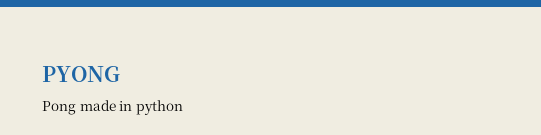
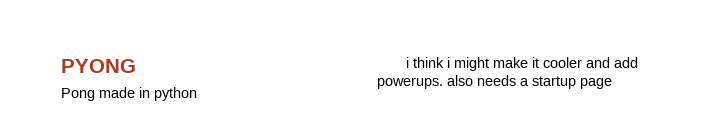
(183, 107) none -> [406,57,639,71] [377,75,612,89] // i think i might make it cooler and add powerups. also needs a startup page

